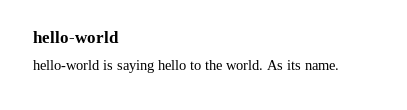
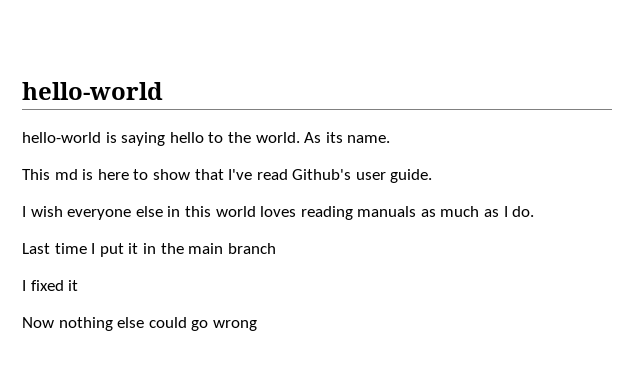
(339, 66) none -> [22,169,433,183] [22,206,535,220] [22,243,276,257] [22,280,79,291] [22,317,257,331] // This md is here to show that I've read Github's user guide. // I wish everyone else in this world loves reading manuals as much as I do. // Last time I put it in the main branch // I fixed it // Now nothing else could go wrong

